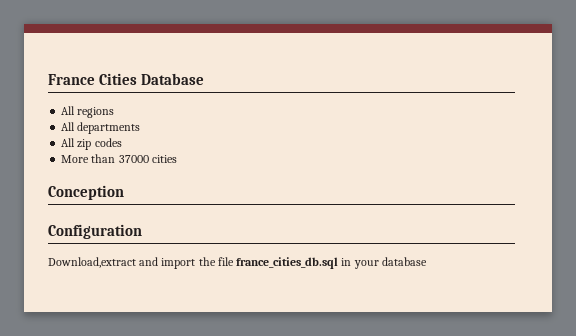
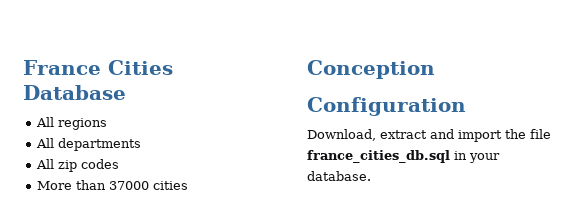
[48,257,136,268] Download,extract -> [307,129,427,141] Download, extract
[381,257,427,266] database -> [307,171,371,181] database.

